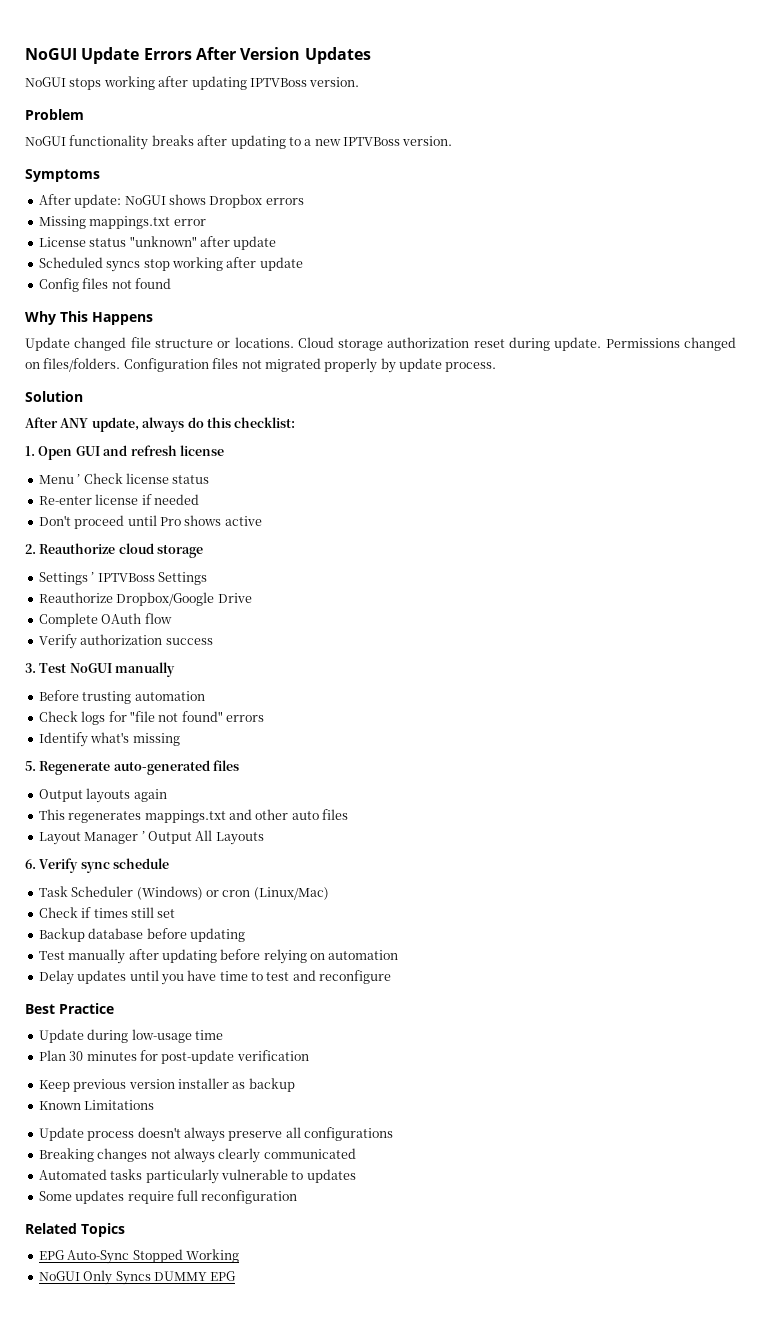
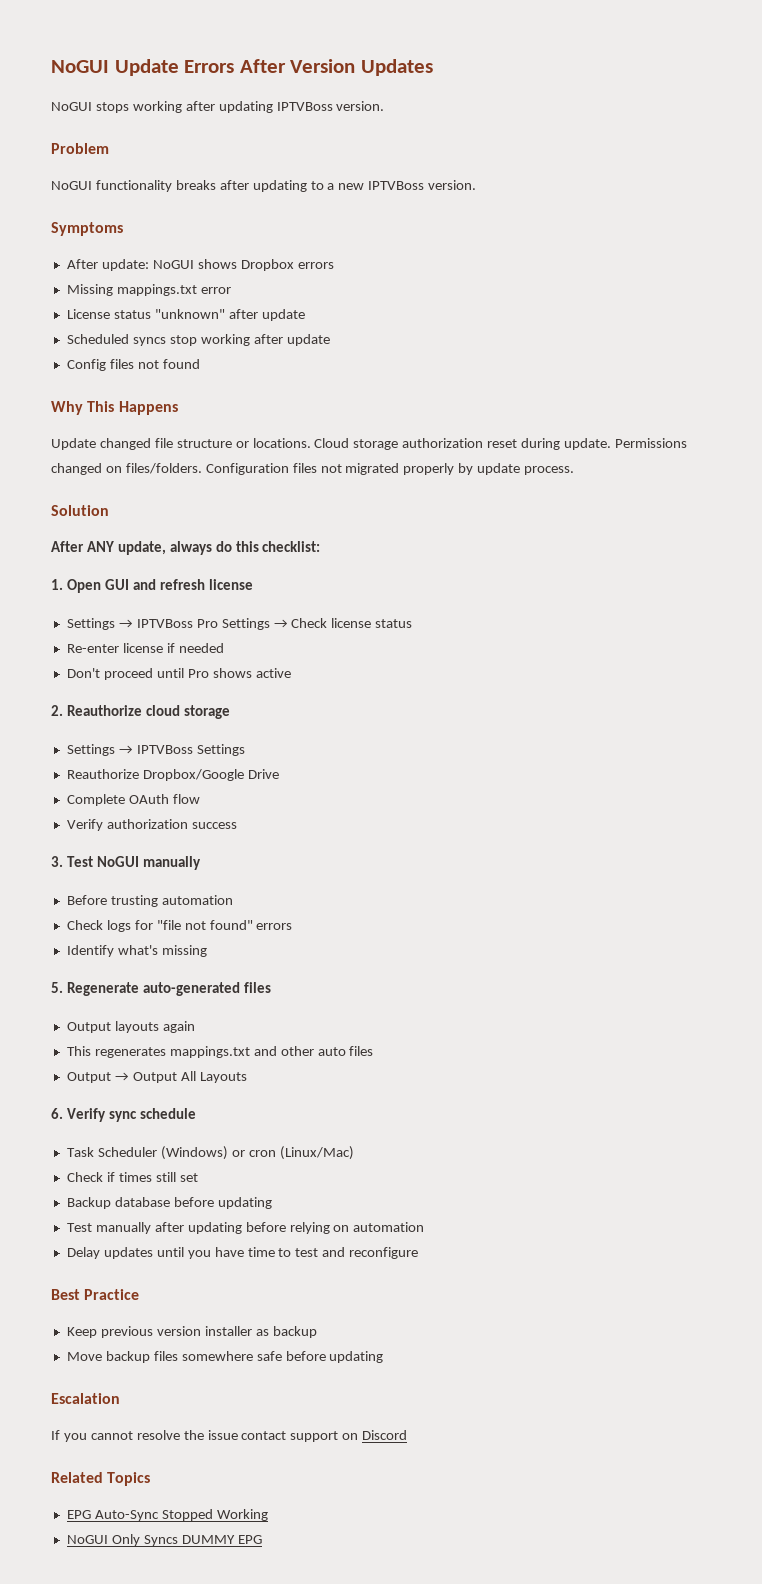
[38,474,81,484] Menu ’ -> [66,618,288,630] Settings → IPTVBoss Pro Settings →
[91,572,95,582] ’ -> [118,745,133,754] →
[38,831,145,845] Layout Manager ’ -> [66,1072,129,1083] Output →
[38,1029,223,1043] [38,1050,309,1064] // Update during low-usage time // Plan 30 minutes for post-update verification -> (140, 1294) none
[38,1100,155,1110] [38,1127,393,1142] [38,1148,356,1163] [38,1169,356,1184] [38,1190,298,1204] Known Limitations // Update process doesn't always preserve all configurations // Breaking changes not always clearly communicated // Automated tasks particularly vulnerable to updates // Some updates require full reconfiguration -> [66,1351,384,1363] [51,1393,120,1404] [51,1430,408,1442] Move backup files somewhere safe before updating // Escalation // If you cannot resolve the issue contact support on Discord

